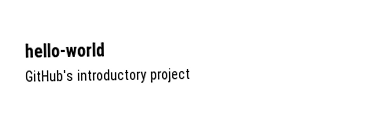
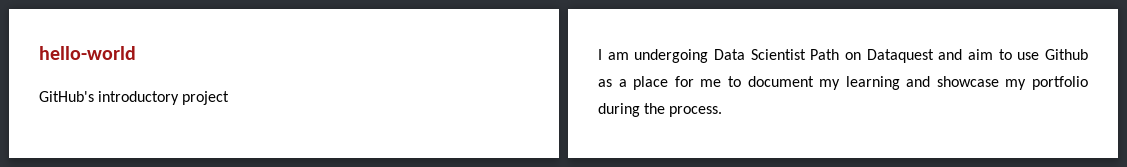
(191, 75) none -> [598,49,1088,63] [598,76,1088,90] [598,103,723,117] // I am undergoing Data Scientist Path on Dataquest and aim to use Github as a place for me to document my learning and showcase my portfolio during the process.

